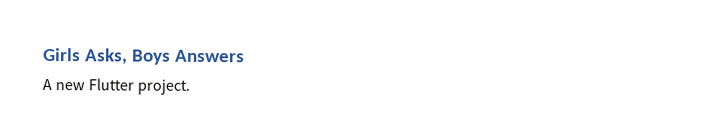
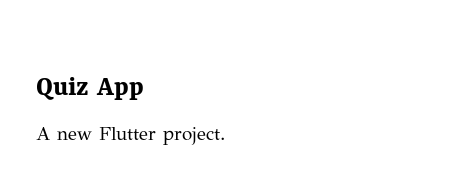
[43,47,246,65] Girls Asks, Boys Answers -> [36,77,144,100] Quiz App

